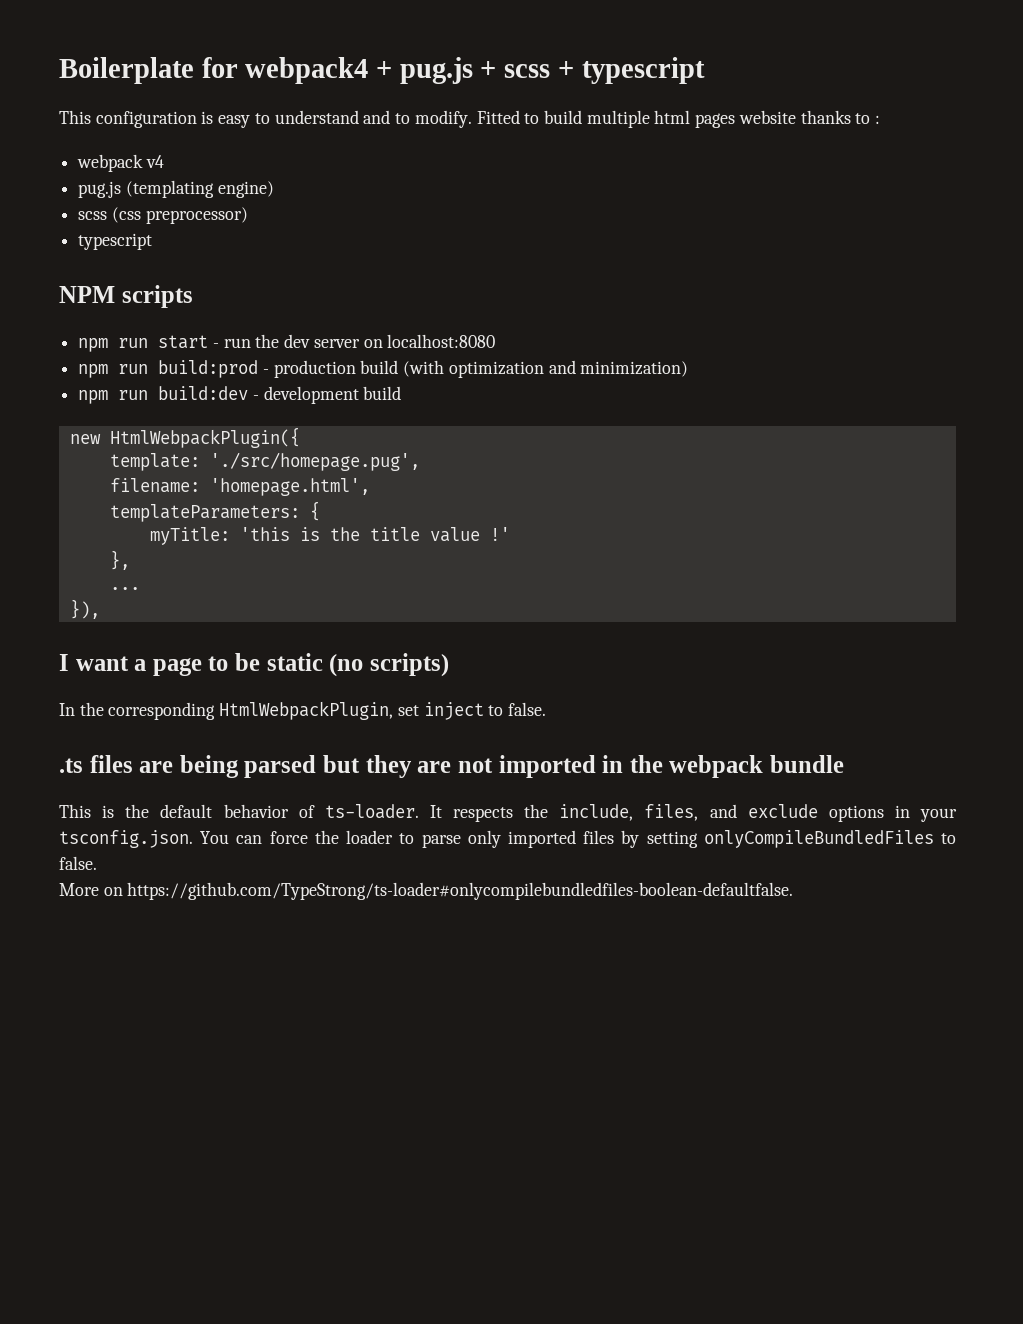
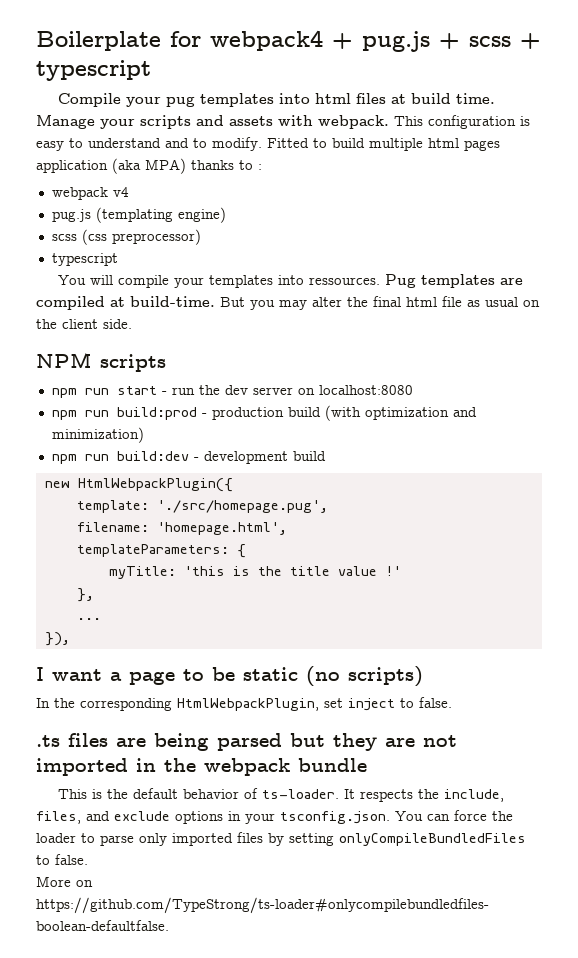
(705, 70) none -> [58,93,496,107] [36,115,389,129] Compile your pug templates into html files at build time. Manage your scripts and assets with webpack.
[738,110,796,124] website -> [36,158,186,174] application (aka MPA)
(153, 241) none -> [58,274,524,288] [36,296,540,310] [36,319,132,329] // You will compile your templates into ressources. Pug templates are compiled at build-time. But you may alter the final html file as usual on the client side.

